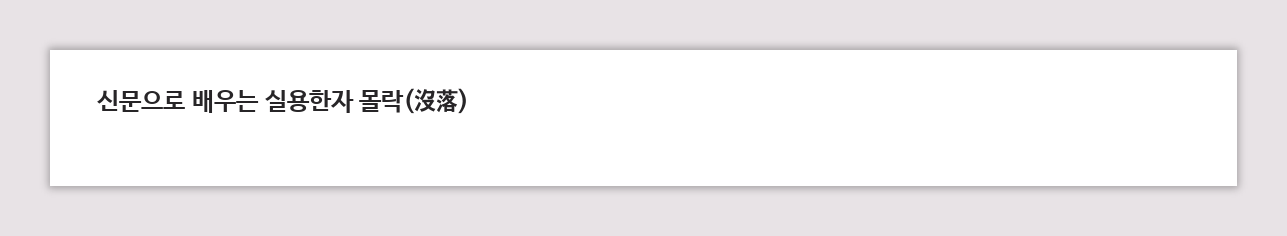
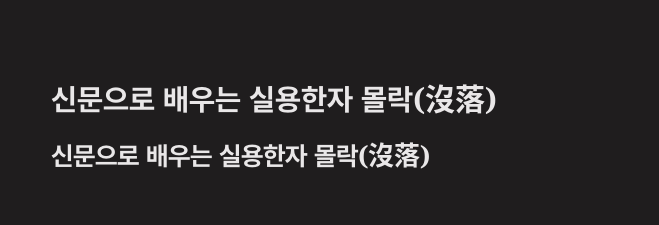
[97,88,470,114] 신문으로 배우는 실용한자 몰락(沒落) -> [51,84,498,115] [51,142,431,169] 신문으로 배우는 실용한자 몰락(沒落) // 신문으로 배우는 실용한자 몰락(沒落)

